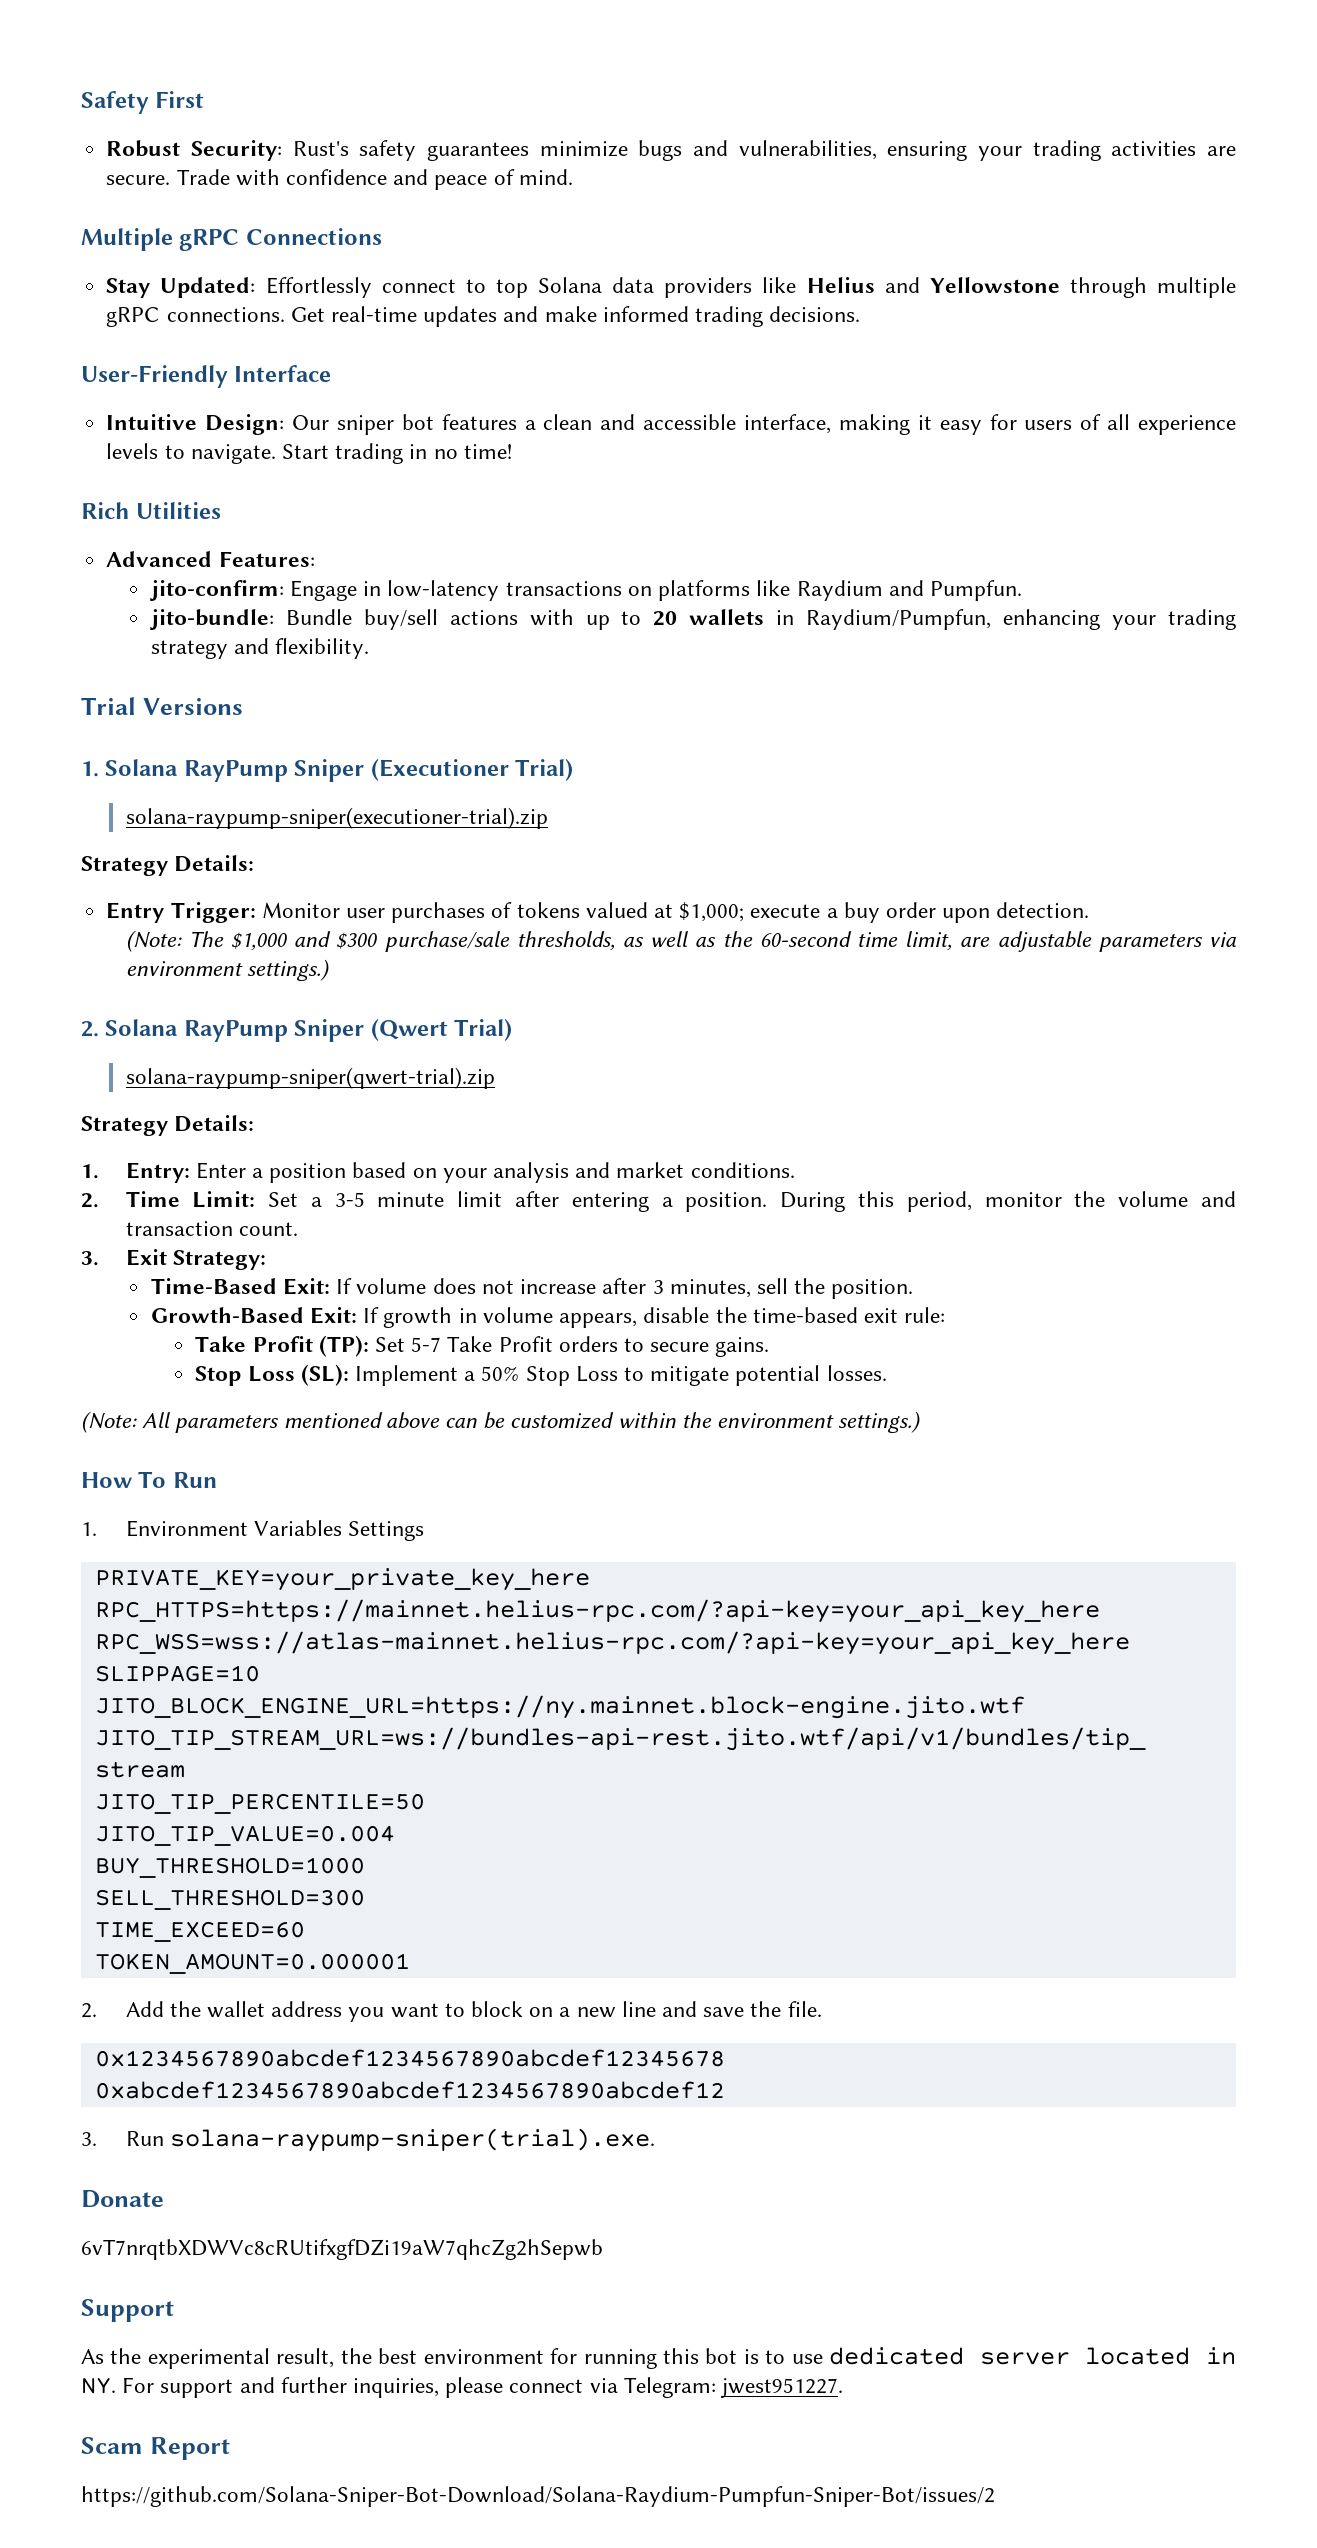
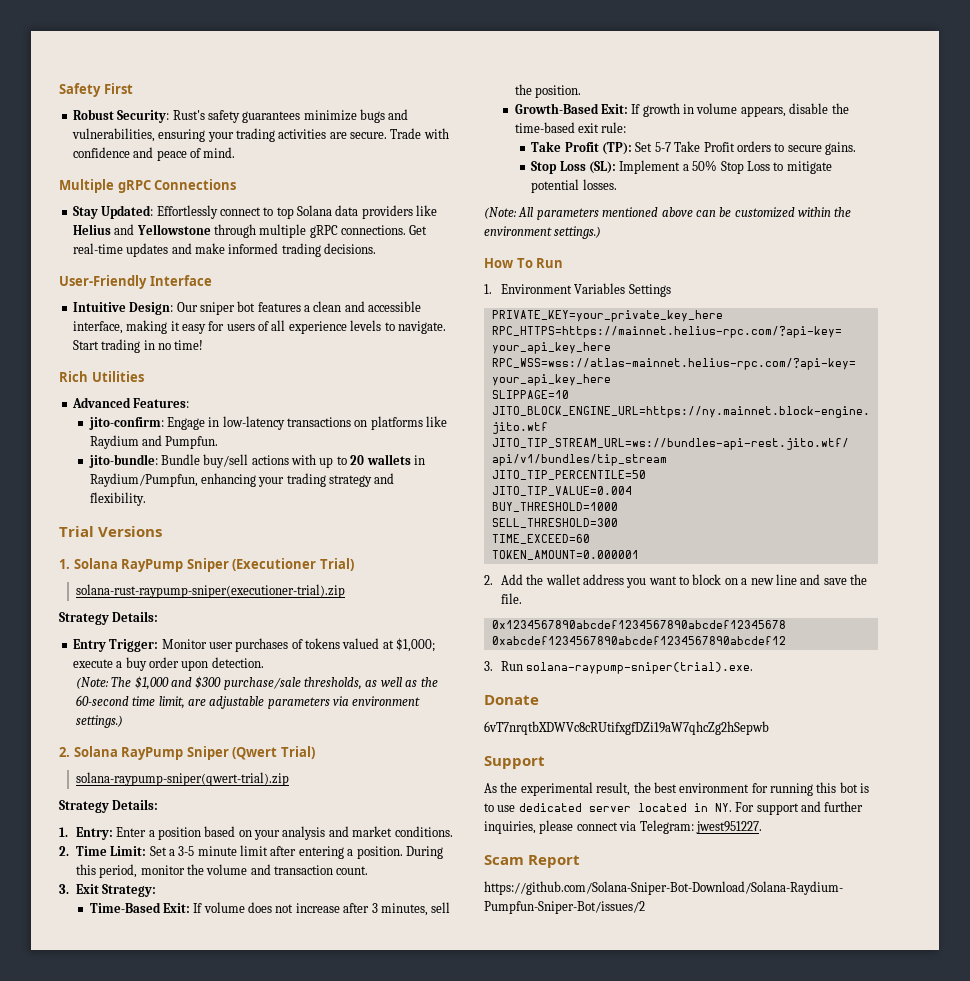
[125,807,548,829] solana-raypump-sniper(executioner-trial).zip -> [75,584,345,598] solana-rust-raypump-sniper(executioner-trial).zip

